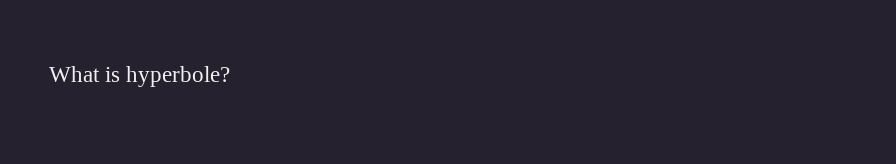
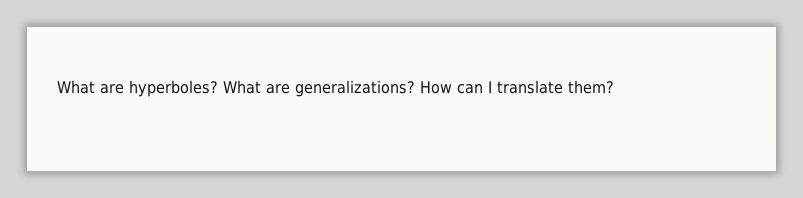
[49,66,231,87] What is hyperbole? -> [57,80,614,97] What are hyperboles? What are generalizations? How can I translate them?

